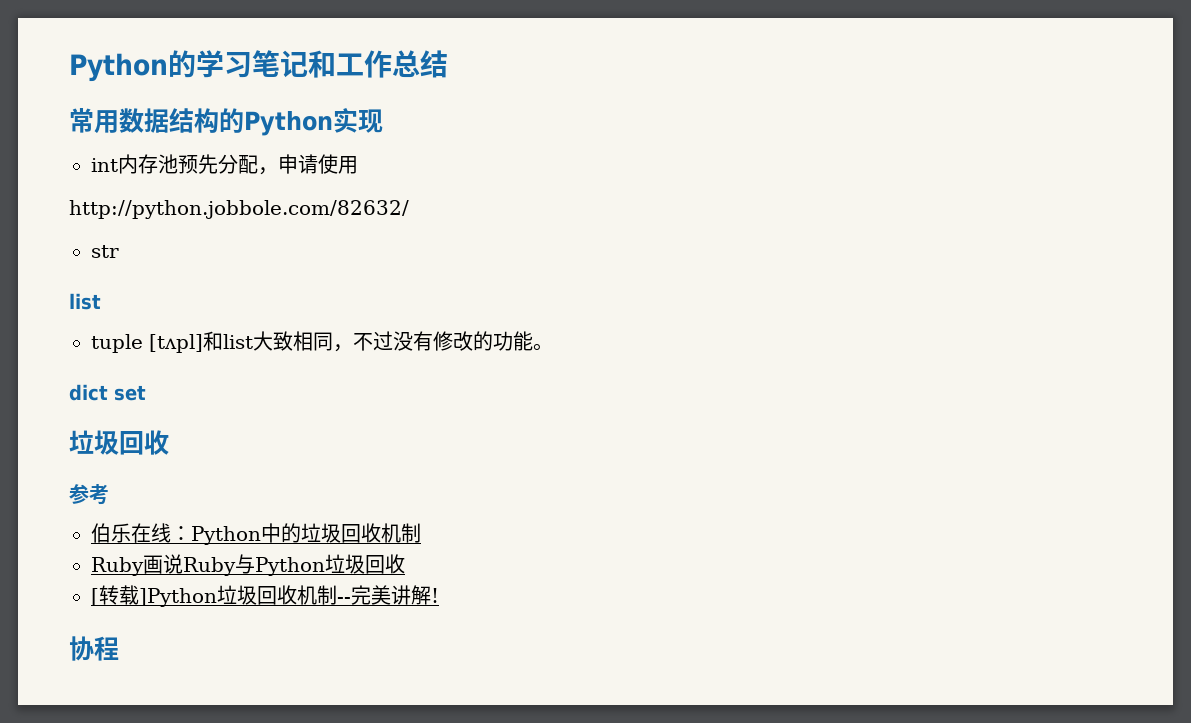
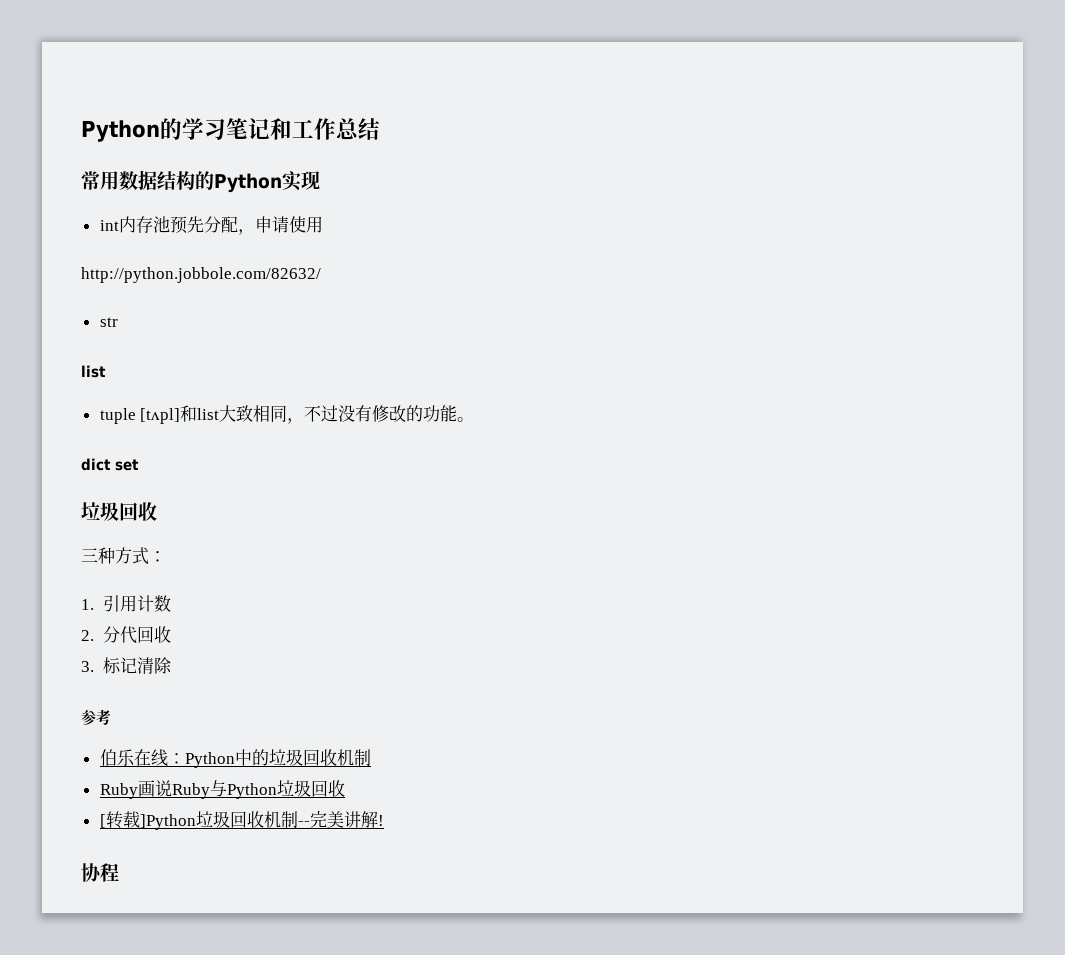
(169, 442) none -> [81,547,166,565] [81,595,171,612] [81,626,171,644] [81,657,172,674] // 三种方式： // 1.引用计数 // 2.分代回收 // 3.标记清除

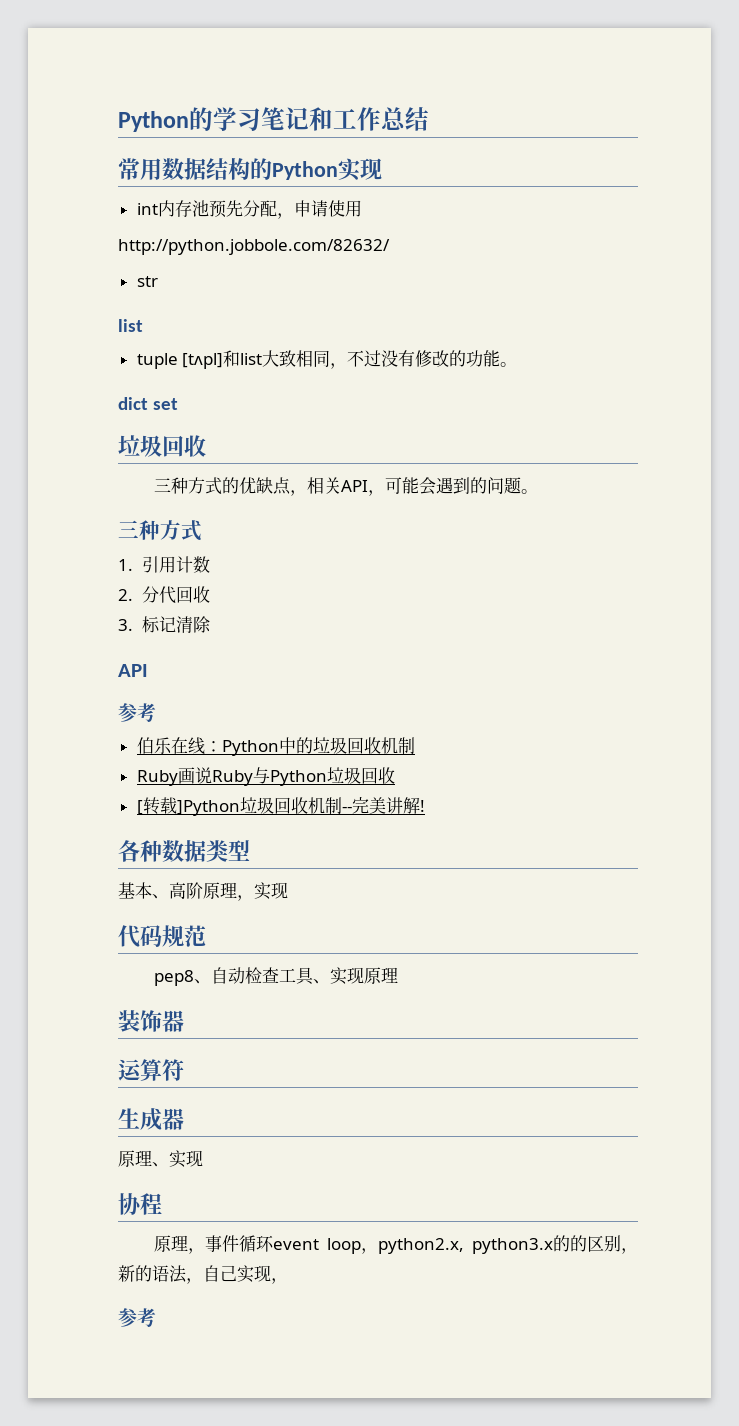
[149,551,166,562] ： -> [221,477,538,496] [118,520,202,541] 的优缺点，相关API，可能会遇到的问题。 // 三种方式
(172, 665) none -> [118,664,148,677] // API
[81,863,119,882] 协程 -> [118,840,250,862] [118,882,288,901] [118,925,206,948] [153,967,398,986] [118,1010,184,1032] [118,1059,184,1081] [118,1108,184,1131] [118,1150,203,1168] [118,1193,162,1215] [153,1235,638,1254] [118,1265,288,1284] [118,1308,156,1327] 各种数据类型 // 基本、高阶原理，实现 // 代码规范 // pep8、自动检查工具、实现原理 // 装饰器 // 运算符 // 生成器 // 原理、实现 // 协程 // 原理，事件循环event loop，python2.x, python3.x的的区别，新的语法，自己实现， // 参考

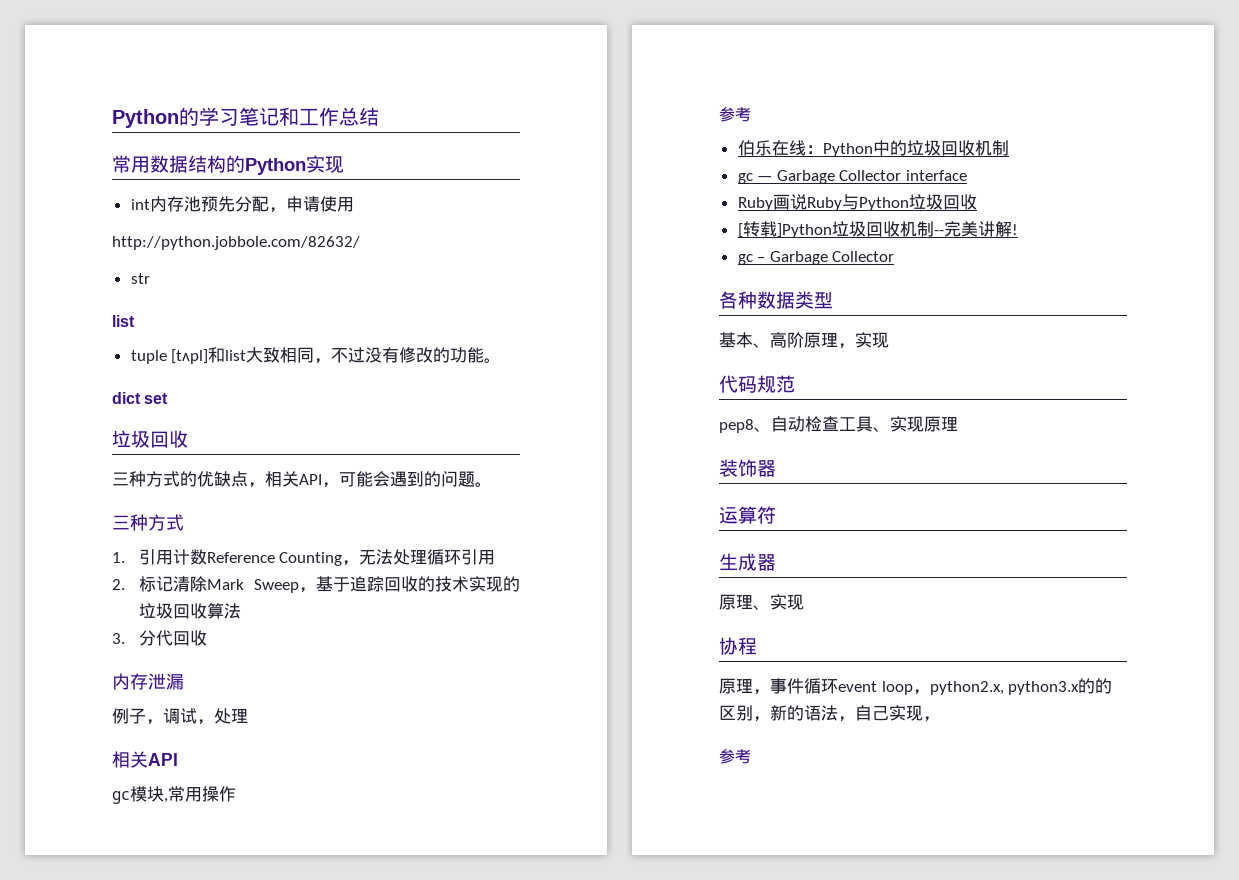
[118,586,210,604] [118,616,211,633] [118,664,148,677] // 2.分代回收 // 3.标记清除 // API -> [206,549,496,566] [112,576,520,593] [138,603,241,619] [112,630,207,646] [112,673,184,690] [112,708,248,725] [112,751,178,768] [112,786,236,804] Reference Counting，无法处理循环引用 // 2.标记清除Mark Sweep，基于追踪回收的技术实现的垃圾回收算法 // 3.分代回收 // 内存泄漏 // 例子，调试，处理 // 相关API // gc模块,常用操作
(415, 745) none -> [737,170,968,184] // gc — Garbage Collector interface
(425, 806) none -> [737,251,895,265] // gc – Garbage Collector

